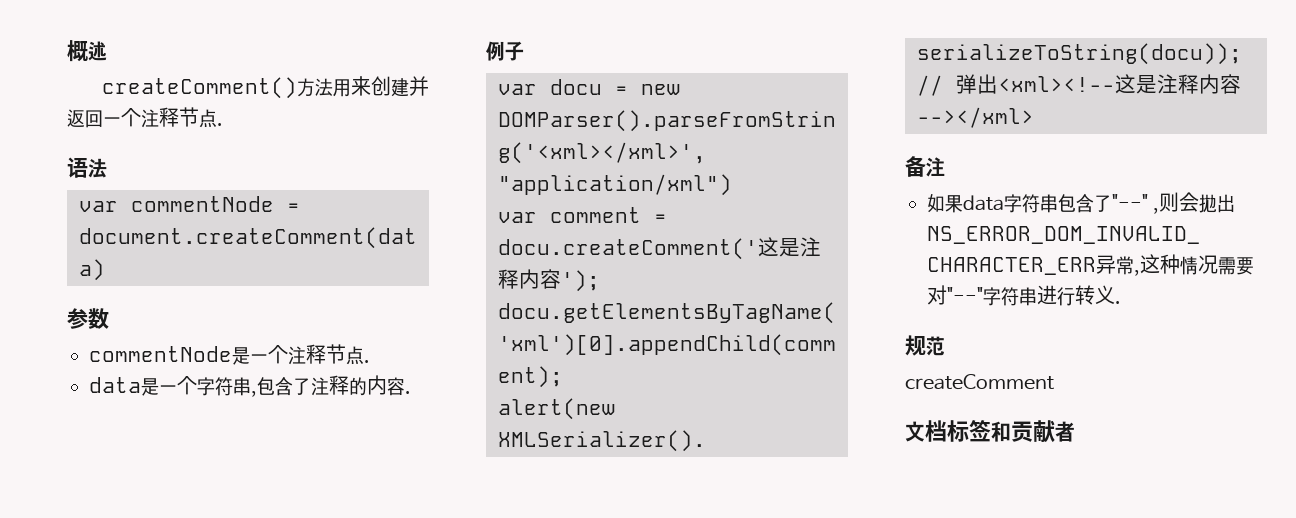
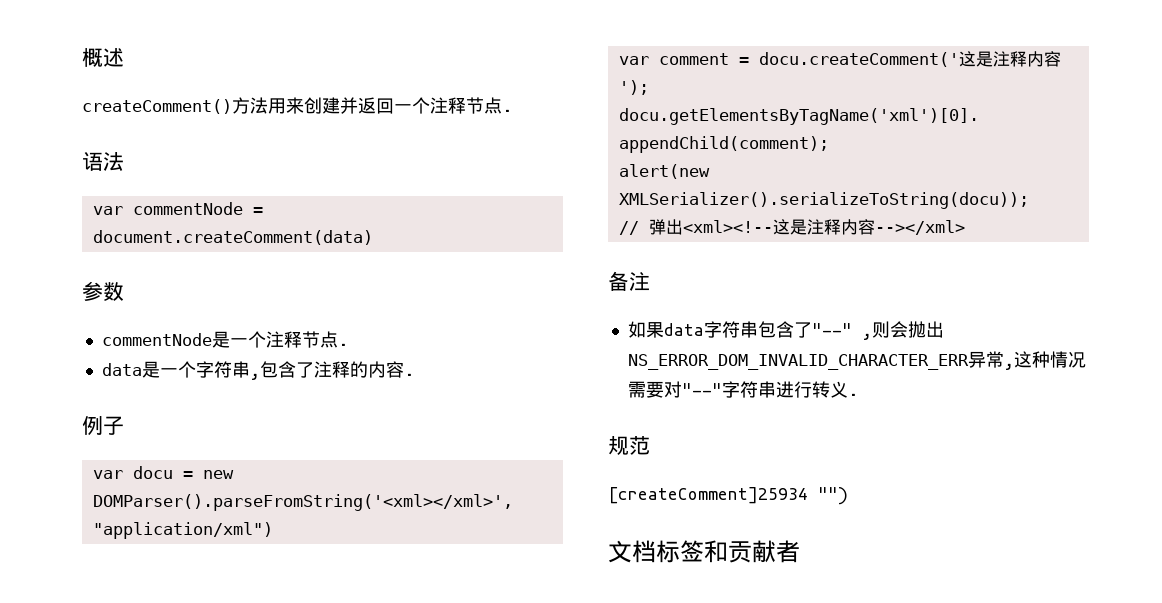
[905,374,1054,390] createComment -> [608,487,848,505] [createComment]25934 "")

